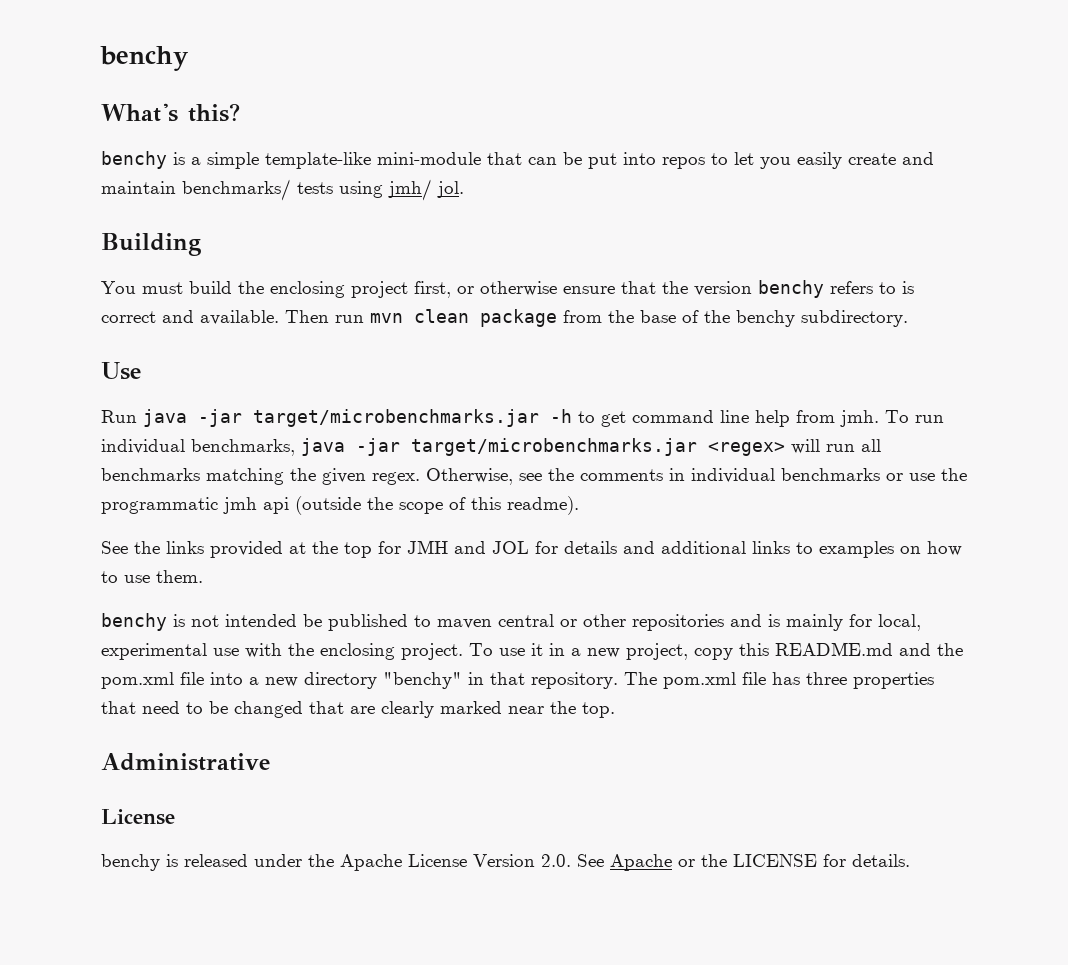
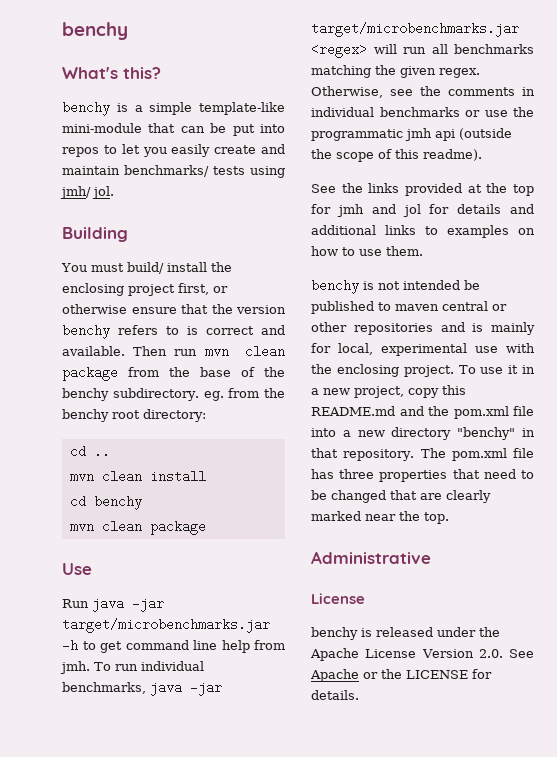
[189,281,232,294] build -> [126,262,207,274] build/ install
(908, 318) none -> [203,388,285,401] [62,409,206,422] [69,445,110,458] [69,470,206,483] [69,495,142,510] [69,520,206,535] eg. from the benchy root directory: // cd .. // mvn clean install // cd benchy // mvn clean package
[407,540,529,554] JMH and JOL -> [336,204,421,217] jmh and jol

